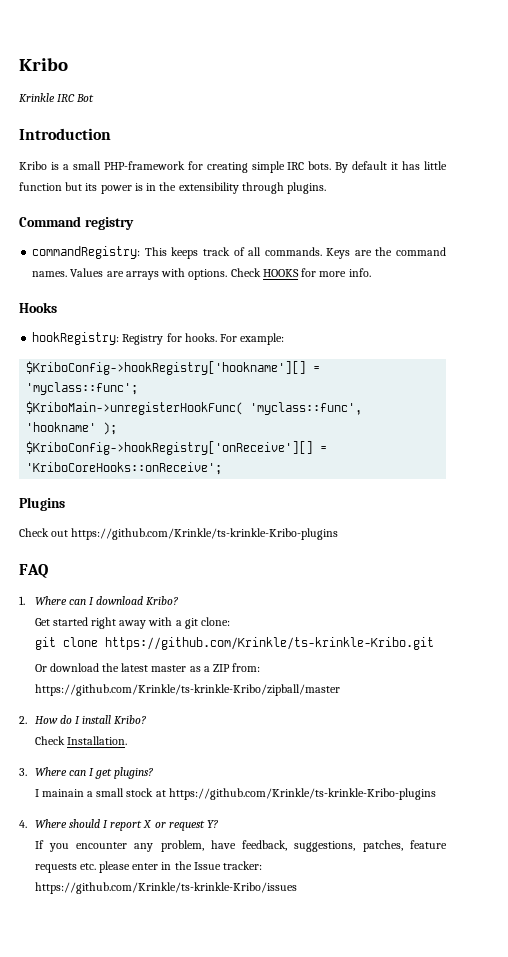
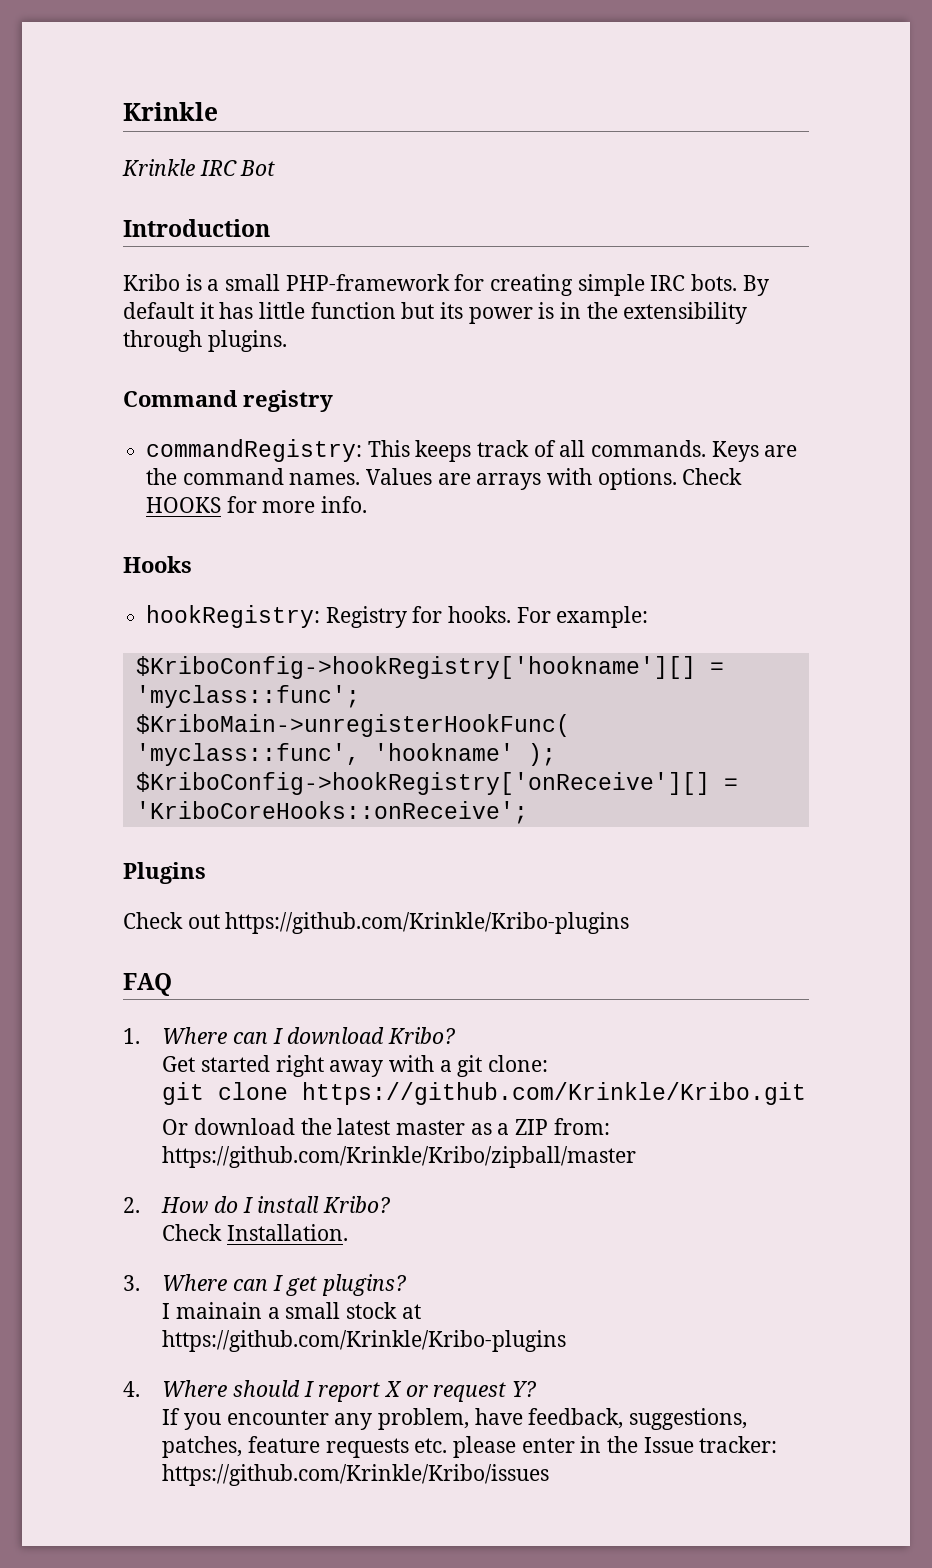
[19,58,68,71] Kribo -> [123,102,218,121] Krinkle
[71,528,339,540] https://github.com/Krinkle/ts-krinkle-Kribo-plugins -> [225,912,630,934] https://github.com/Krinkle/Kribo-plugins
[104,637,434,650] https://github.com/Krinkle/ts-krinkle-Kribo.git -> [302,1082,807,1105] https://github.com/Krinkle/Kribo.git
[34,684,340,696] https://github.com/Krinkle/ts-krinkle-Kribo/zipball/master -> [162,1146,637,1168] https://github.com/Krinkle/Kribo/zipball/master
[168,788,436,800] https://github.com/Krinkle/ts-krinkle-Kribo-plugins -> [162,1330,567,1352] https://github.com/Krinkle/Kribo-plugins
[34,882,297,894] https://github.com/Krinkle/ts-krinkle-Kribo/issues -> [162,1464,550,1486] https://github.com/Krinkle/Kribo/issues

